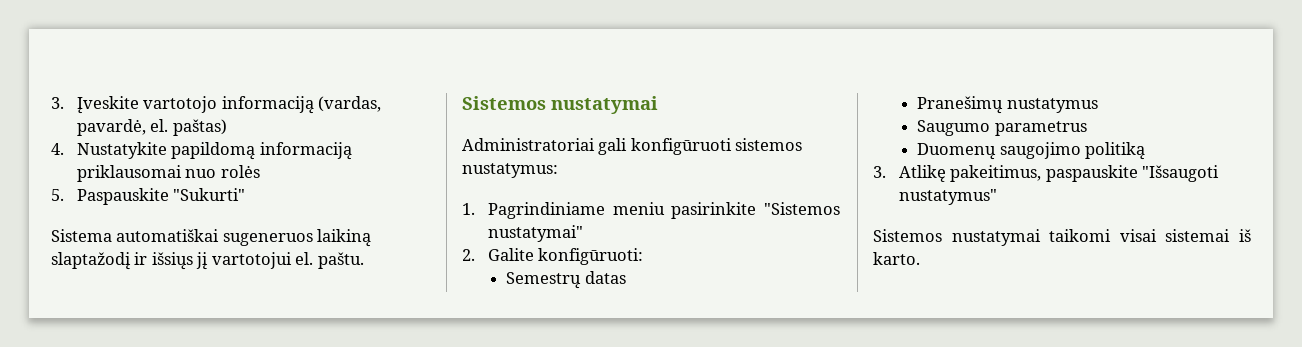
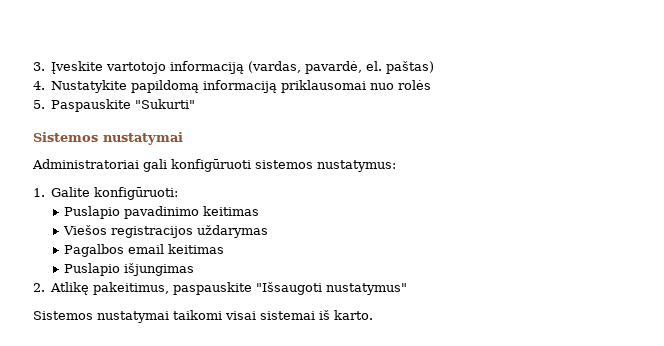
[51,229,372,247] [51,252,364,270] // Sistema automatiškai sugeneruos laikiną slaptažodį ir išsiųs jį vartotojui el. paštu. -> (196, 104) none
[487,202,840,219] [487,225,583,242] [462,248,644,265] [506,271,626,289] [917,96,1098,114] [917,120,1087,136] [917,142,1146,160] [873,166,886,178] Pagrindiniame meniu pasirinkite "Sistemos nustatymai" // 2. Galite konfigūruoti: // Semestrų datas // Pranešimų nustatymus // Saugumo parametrus // Duomenų saugojimo politiką // 3. -> [51,187,179,200] [63,206,259,219] [62,225,268,238] [63,244,224,257] [63,263,194,276] [33,283,45,292] Galite konfigūruoti: // Puslapio pavadinimo keitimas // Viešos registracijos uždarymas // Pagalbos email keitimas // Puslapio išjungimas // 2.

